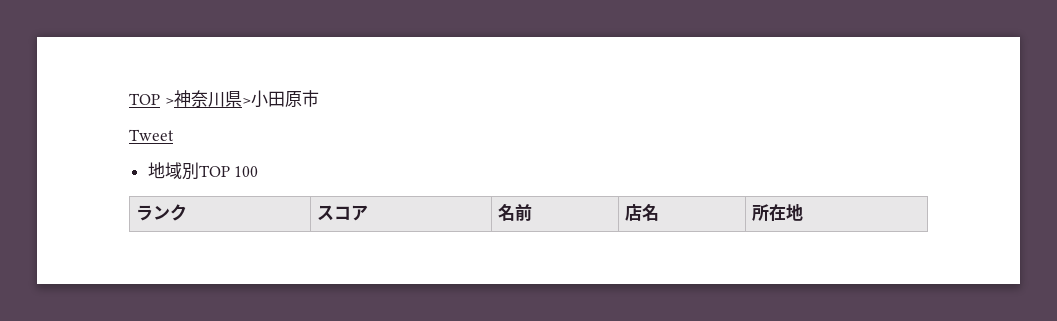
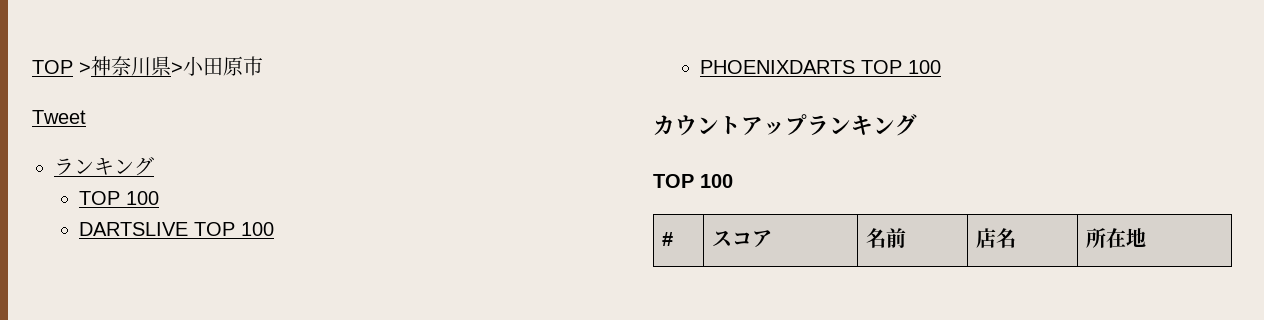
[147,162,259,180] [135,204,187,221] 地域別TOP 100 // ランク -> [54,156,154,176] [79,191,160,205] [79,222,275,236] [700,60,942,74] [653,114,917,136] [653,174,733,188] [662,232,674,246] ランキング // TOP 100 // DARTSLIVE TOP 100 // PHOENIXDARTS TOP 100 // カウントアップランキング // TOP 100 // #

